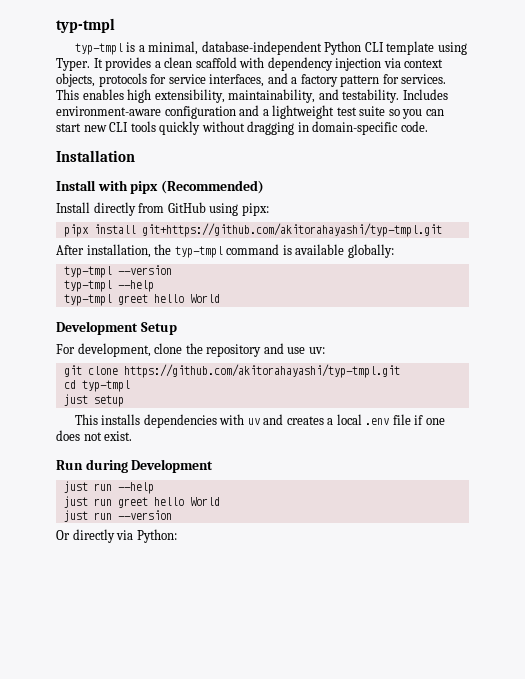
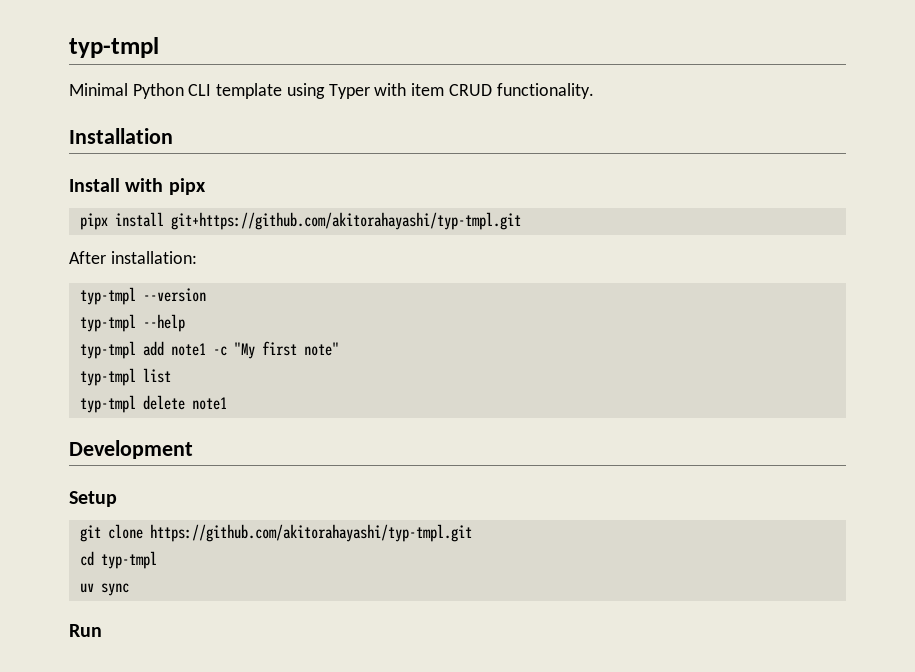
[56,18,115,33] [74,41,467,55] [56,57,444,71] [56,73,447,87] [56,89,448,103] [56,105,444,119] [56,121,428,135] [56,150,135,162] [56,180,264,194] [56,202,269,216] [63,223,442,237] [56,244,394,258] typ-tmpl // typ-tmpl is a minimal, database-independent Python CLI template using Typer. It provides a clean scaffold with dependency injection via context objects, protocols for service interfaces, and a factory pattern for services. This enables high extensibility, maintainability, and testability. Includes environment-aware configuration and a lightweight test suite so you can start new CLI tools quickly without dragging in domain-specific code. // Installation // Install with pipx (Recommended) // Install directly from GitHub using pipx: // pipx install git+https://github.com/akitorahayashi/typ-tmpl.git // After installation, the typ-tmpl command is available globally: -> [69,37,159,58] [69,83,594,99] [69,128,173,144] [69,178,206,195] [79,212,521,230] [69,251,197,264] typ-tmpl // Minimal Python CLI template using Typer with item CRUD functionality. // Installation // Install with pipx // pipx install git+https://github.com/akitorahayashi/typ-tmpl.git // After installation:
[117,294,220,305] [56,321,138,335] greet hello World // Development -> [142,341,339,359] [79,368,171,386] [79,395,227,413] [69,440,193,459] add note1 -c "My first note" // typ-tmpl list // typ-tmpl delete note1 // Development //
[56,343,325,357] // For development, clone the repository and use uv: -> (117, 499) none
[63,394,124,407] [74,414,445,428] [56,430,133,441] [56,459,214,473] [63,481,154,494] [63,496,220,508] [63,510,172,522] [56,529,177,543] just setup // This installs dependencies with uv and creates a local .env file if one does not exist. // Run during Development // just run --help // just run greet hello World // just run --version // Or directly via Python: -> [79,583,129,596] [69,624,102,637] uv sync // Run

